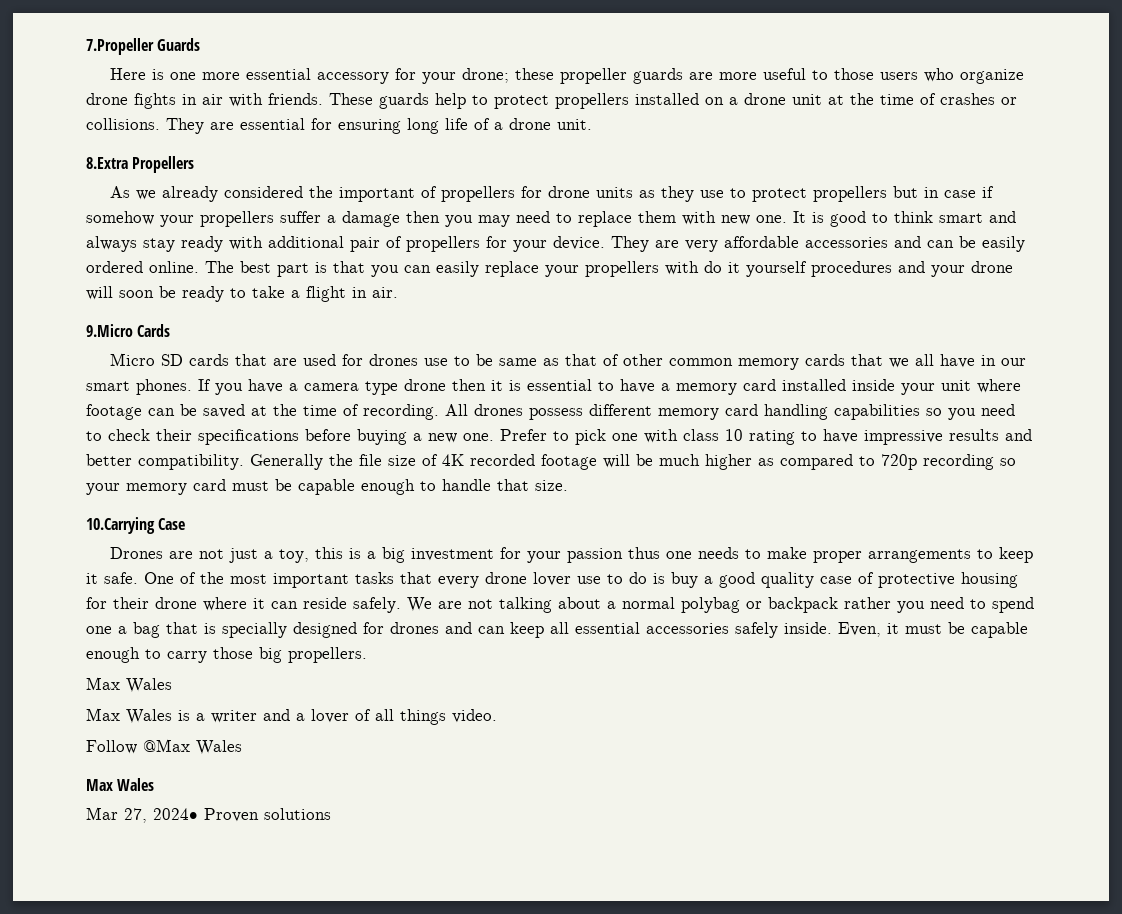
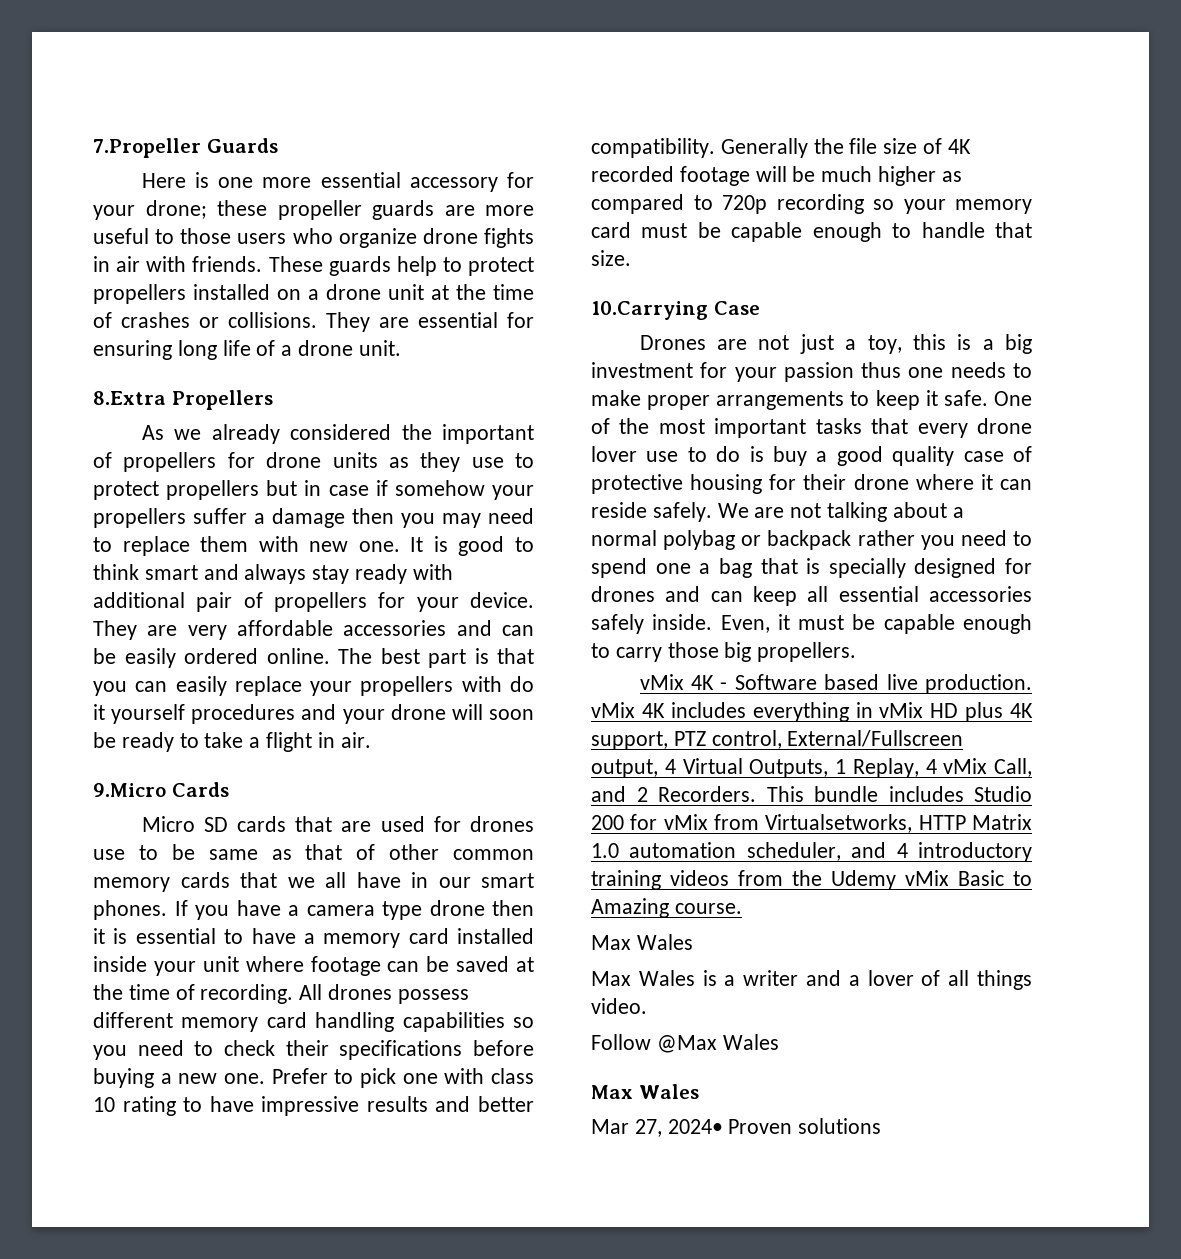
(367, 655) none -> [639,674,1032,694] [591,702,1033,722] [591,730,964,750] [591,758,1032,778] [591,786,1032,802] [591,814,1032,833] [591,842,1032,862] [591,870,1032,890] [591,898,742,918] // vMix 4K - Software based live production. vMix 4K includes everything in vMix HD plus 4K support, PTZ control, External/Fullscreen output, 4 Virtual Outputs, 1 Replay, 4 vMix Call, and 2 Recorders. This bundle includes Studio 200 for vMix from Virtualsetworks, HTTP Matrix 1.0 automation scheduler, and 4 introductory training videos from the Udemy vMix Basic to Amazing course.

